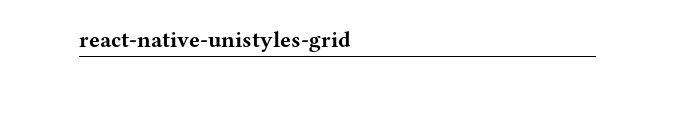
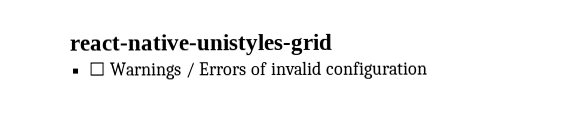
(351, 41) none -> [88,60,428,80] // ☐ Warnings / Errors of invalid configuration

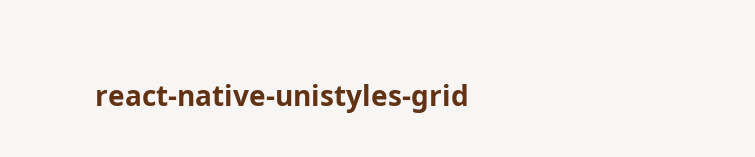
[88,60,428,80] // ☐ Warnings / Errors of invalid configuration -> (469, 98) none

